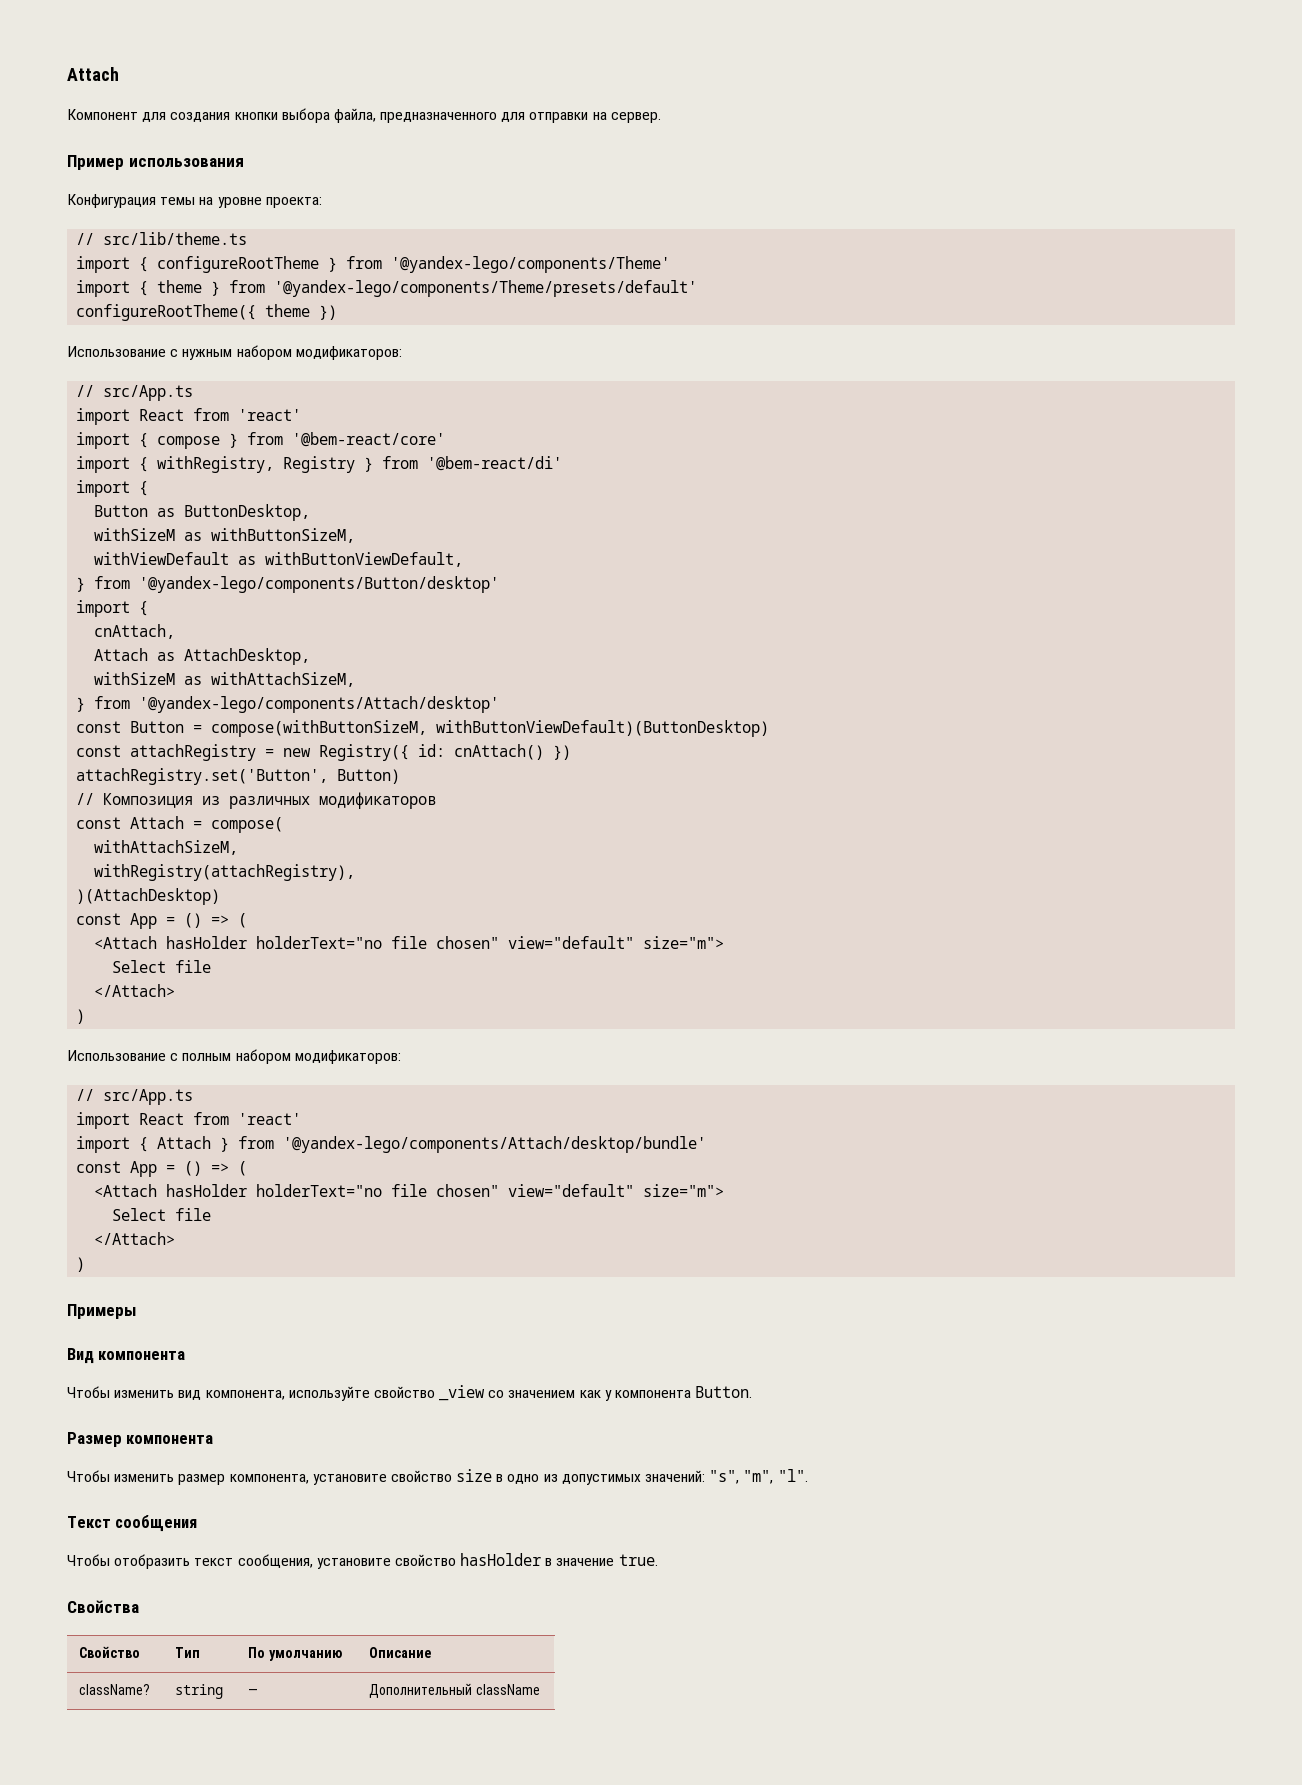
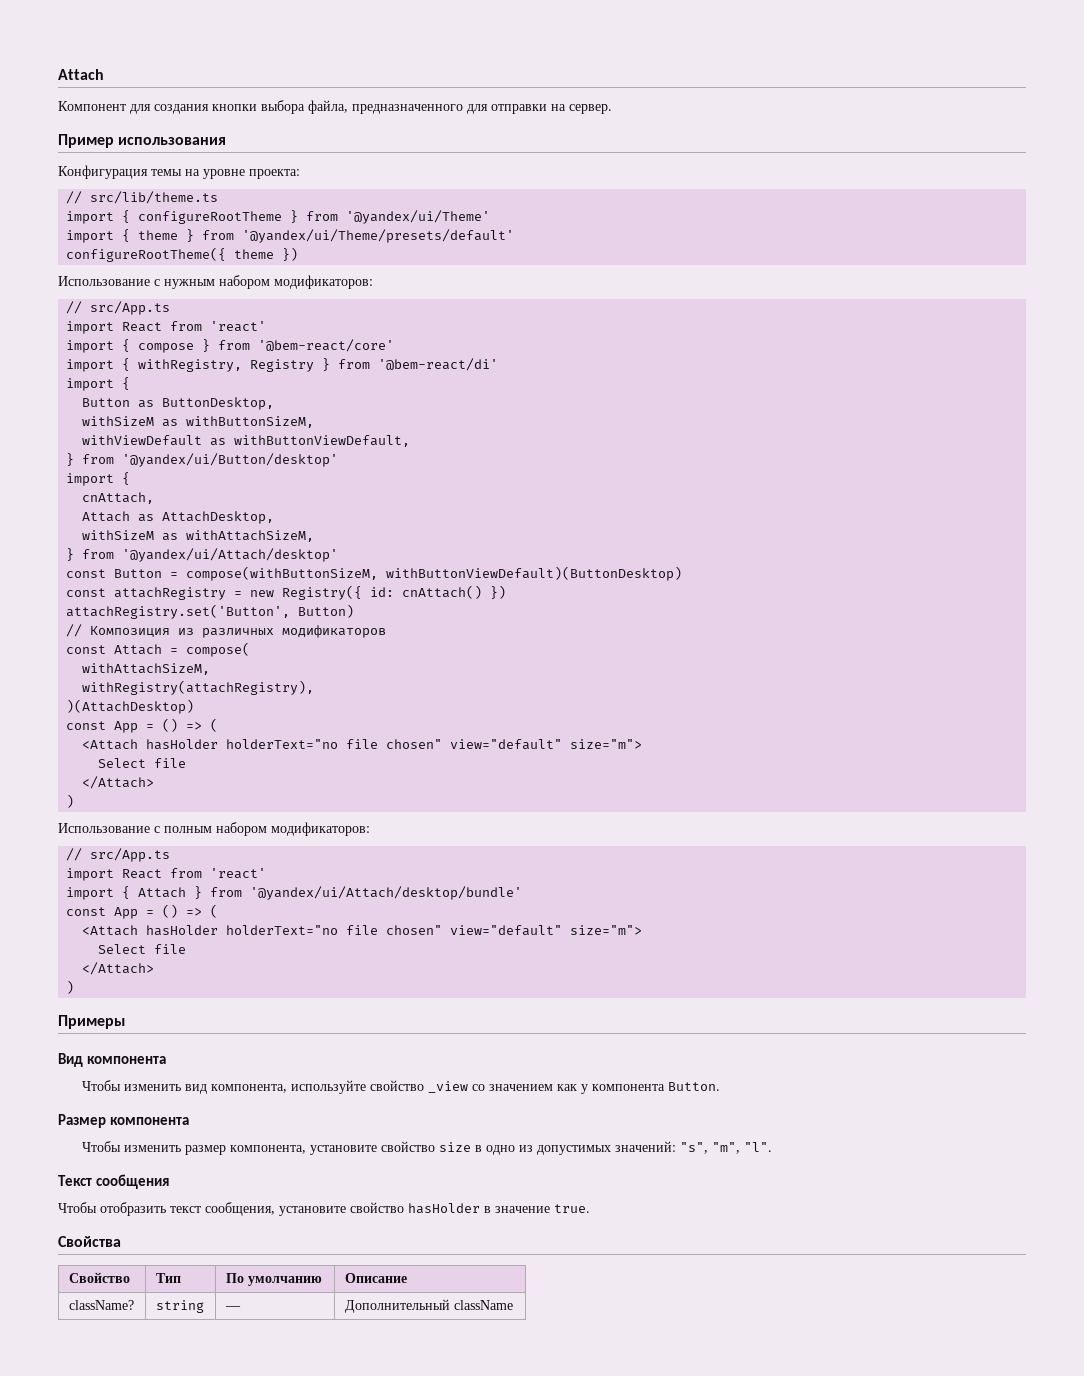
[391,256,671,273] '@yandex-lego/components/Theme' -> [346,210,491,224] '@yandex/ui/Theme'
[274,280,698,297] '@yandex-lego/components/Theme/presets/default' -> [242,229,515,243] '@yandex/ui/Theme/presets/default'
[139,576,500,593] '@yandex-lego/components/Button/desktop' -> [122,453,339,467] '@yandex/ui/Button/desktop'
[139,696,500,713] '@yandex-lego/components/Attach/desktop' -> [122,548,339,562] '@yandex/ui/Attach/desktop'
[283,1136,707,1153] '@yandex-lego/components/Attach/desktop/bundle' -> [250,886,523,900] '@yandex/ui/Attach/desktop/bundle'

